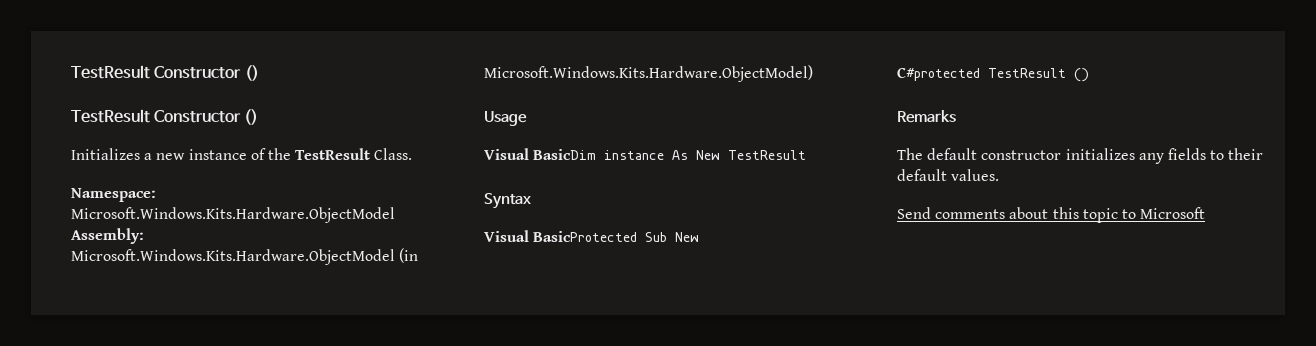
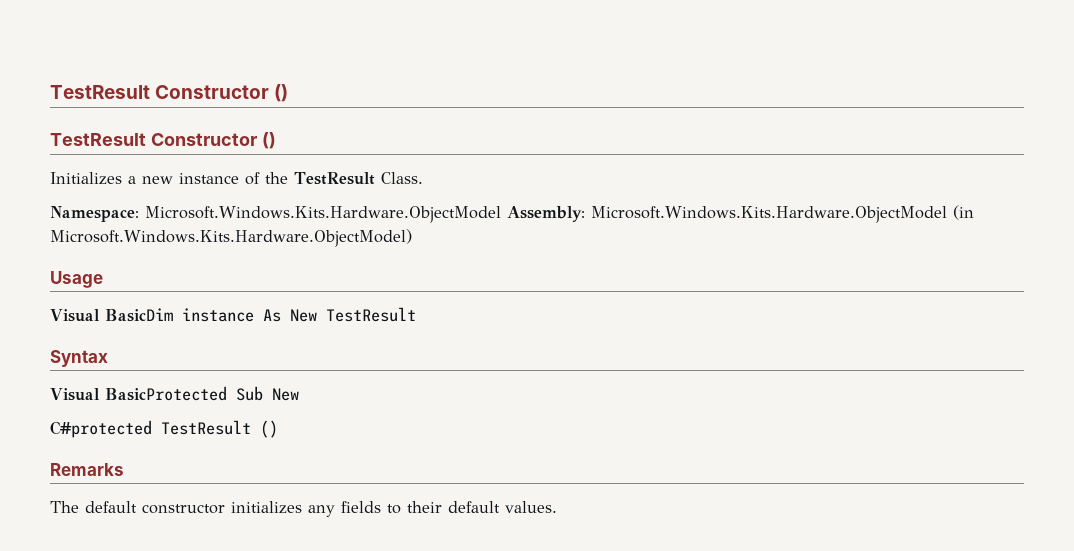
[897,207,1206,223] // Send comments about this topic to Microsoft -> (557, 507) none

